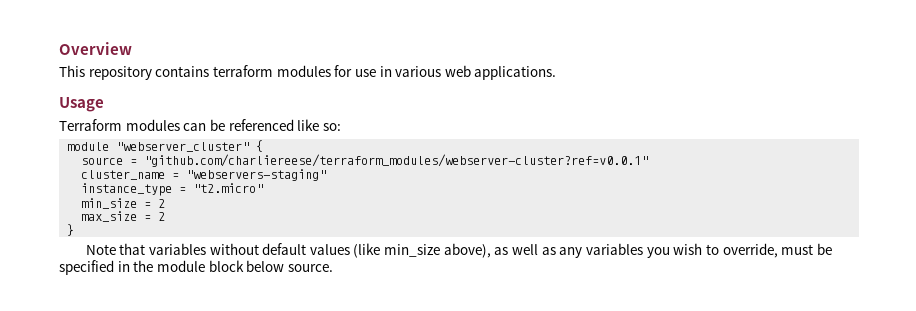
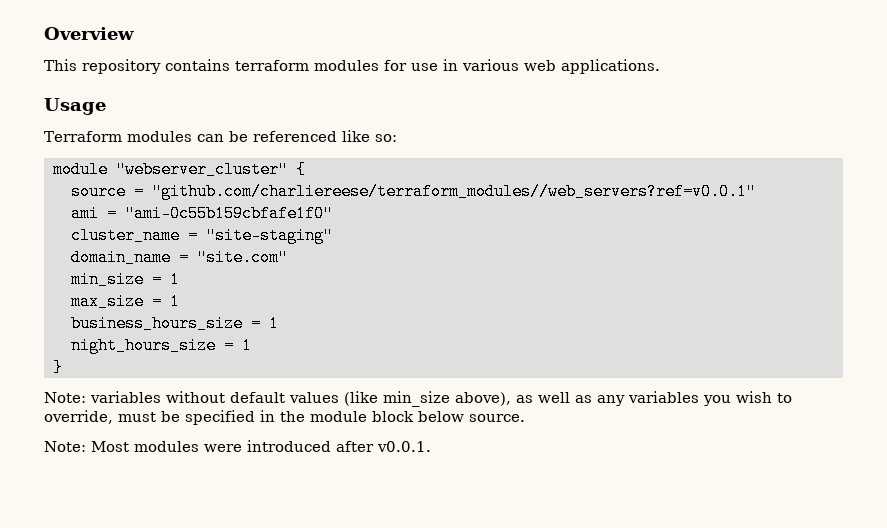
[144,154,649,167] [81,169,327,181] [81,183,264,196] "github.com/charliereese/terraform_modules/webserver-cluster?ref=v0.0.1" // cluster_name = "webservers-staging" // instance_type = "t2.micro" -> [152,183,756,200] [71,205,333,222] [71,227,333,244] [71,249,288,266] "github.com/charliereese/terraform_modules//web_servers?ref=v0.0.1" // ami = "ami-0c55b159cbfafe1f0" // cluster_name = "site-staging" // domain_name = "site.com"
[158,199,166,208] 2 -> [170,271,180,288] 1
[158,212,166,221] 2 -> [170,293,180,310] [71,315,279,332] [71,337,252,354] 1 // business_hours_size = 1 // night_hours_size = 1
[85,243,146,255] Note that -> [44,392,86,403] Note:
(333, 268) none -> [44,440,431,452] // Note: Most modules were introduced after v0.0.1.

